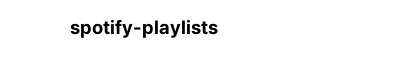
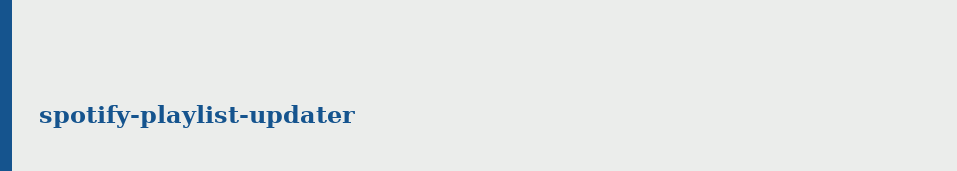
[70,19,218,38] spotify-playlists -> [39,105,355,128] spotify-playlist-updater

